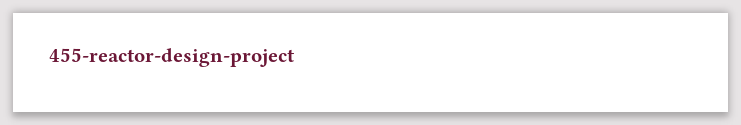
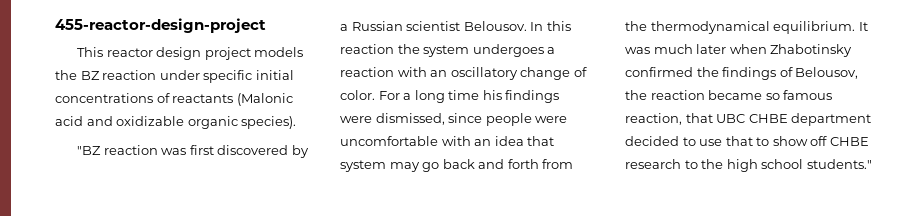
(294, 57) none -> [77,47,304,60] [55,70,294,83] [55,93,293,106] [55,116,297,129] [77,145,309,158] [340,21,571,31] [340,44,556,57] [340,67,587,80] [340,90,560,103] [340,113,568,126] [340,136,555,146] [340,159,574,172] [625,21,868,34] [625,44,853,57] [625,67,859,80] [625,90,833,100] [625,113,872,126] [625,136,869,146] [625,159,872,172] // This reactor design project models the BZ reaction under specific initial concentrations of reactants (Malonic acid and oxidizable organic species). // "BZ reaction was first discovered by a Russian scientist Belousov. In this reaction the system undergoes a reaction with an oscillatory change of color. For a long time his findings were dismissed, since people were uncomfortable with an idea that system may go back and forth from the thermodynamical equilibrium. It was much later when Zhabotinsky confirmed the findings of Belousov, the reaction became so famous reaction, that UBC CHBE department decided to use that to show off CHBE research to the high school students."

